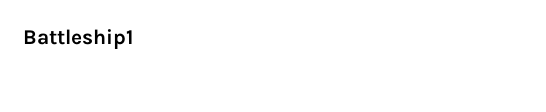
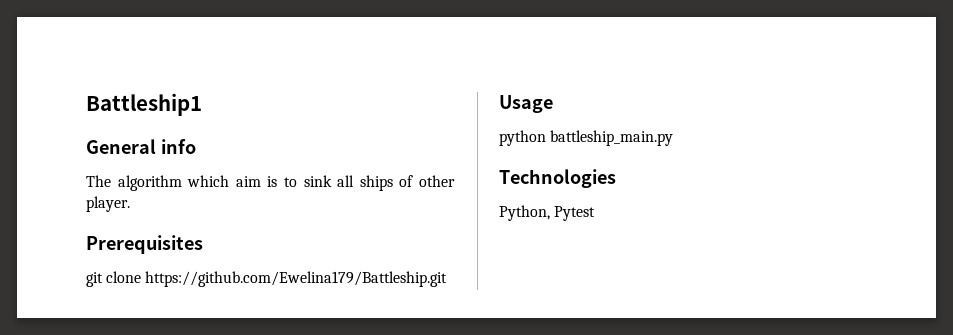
(133, 39) none -> [86,139,196,154] [86,175,455,191] [86,196,130,212] [86,235,203,254] [86,271,448,287] [499,95,553,113] [499,130,674,146] [499,169,616,188] [499,205,596,221] // General info // The algorithm which aim is to sink all ships of other player. // Prerequisites // git clone https://github.com/Ewelina179/Battleship.git // Usage // python battleship_main.py // Technologies // Python, Pytest

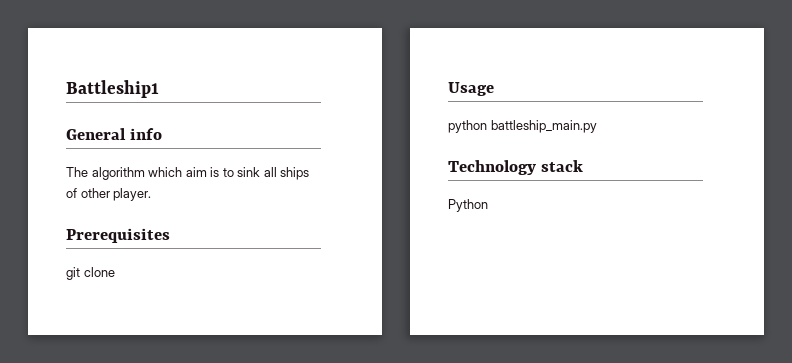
[145,271,448,287] https://github.com/Ewelina179/Battleship.git -> (115, 272) none
[499,169,616,188] [499,205,596,221] Technologies // Python, Pytest -> [448,160,583,175] [448,199,488,212] Technology stack // Python

